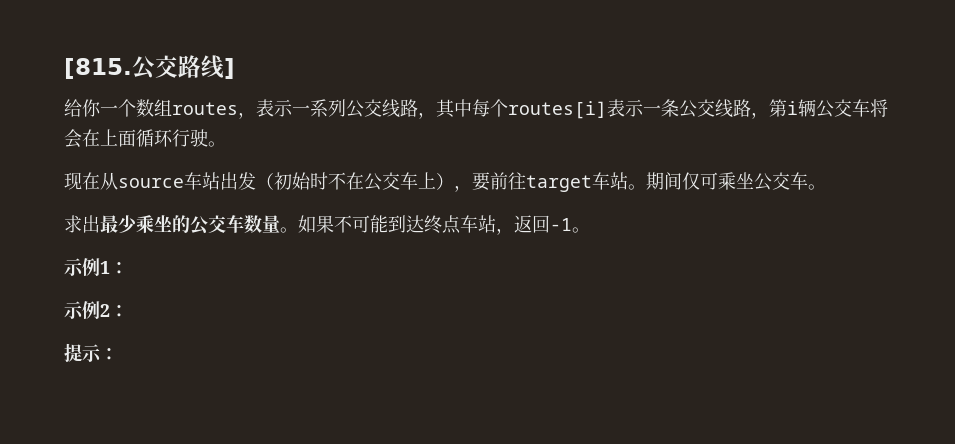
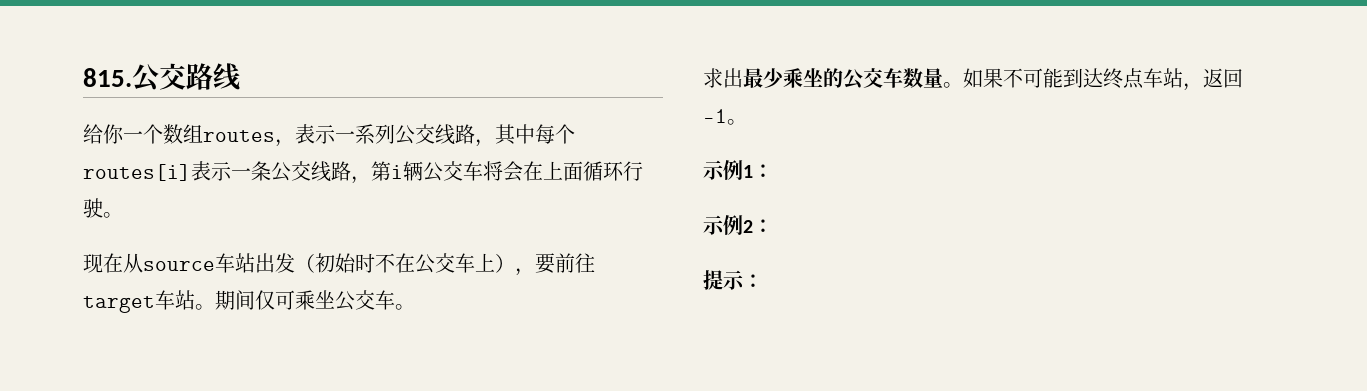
[64,58,132,79] [815. -> [83,68,132,87] 815.
[224,58,235,79] ] -> (240, 77) none

